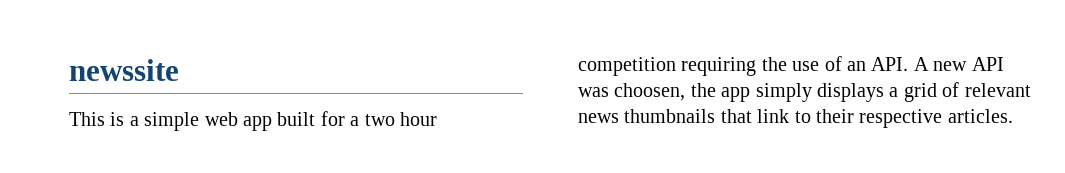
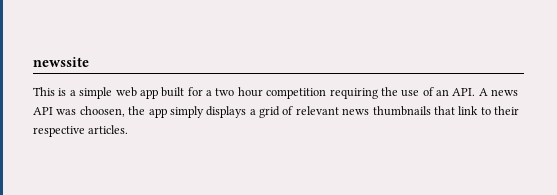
[933,61,968,71] new -> [491,89,519,96] news

